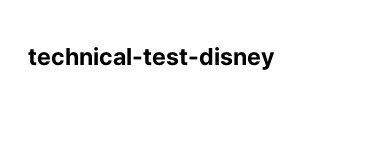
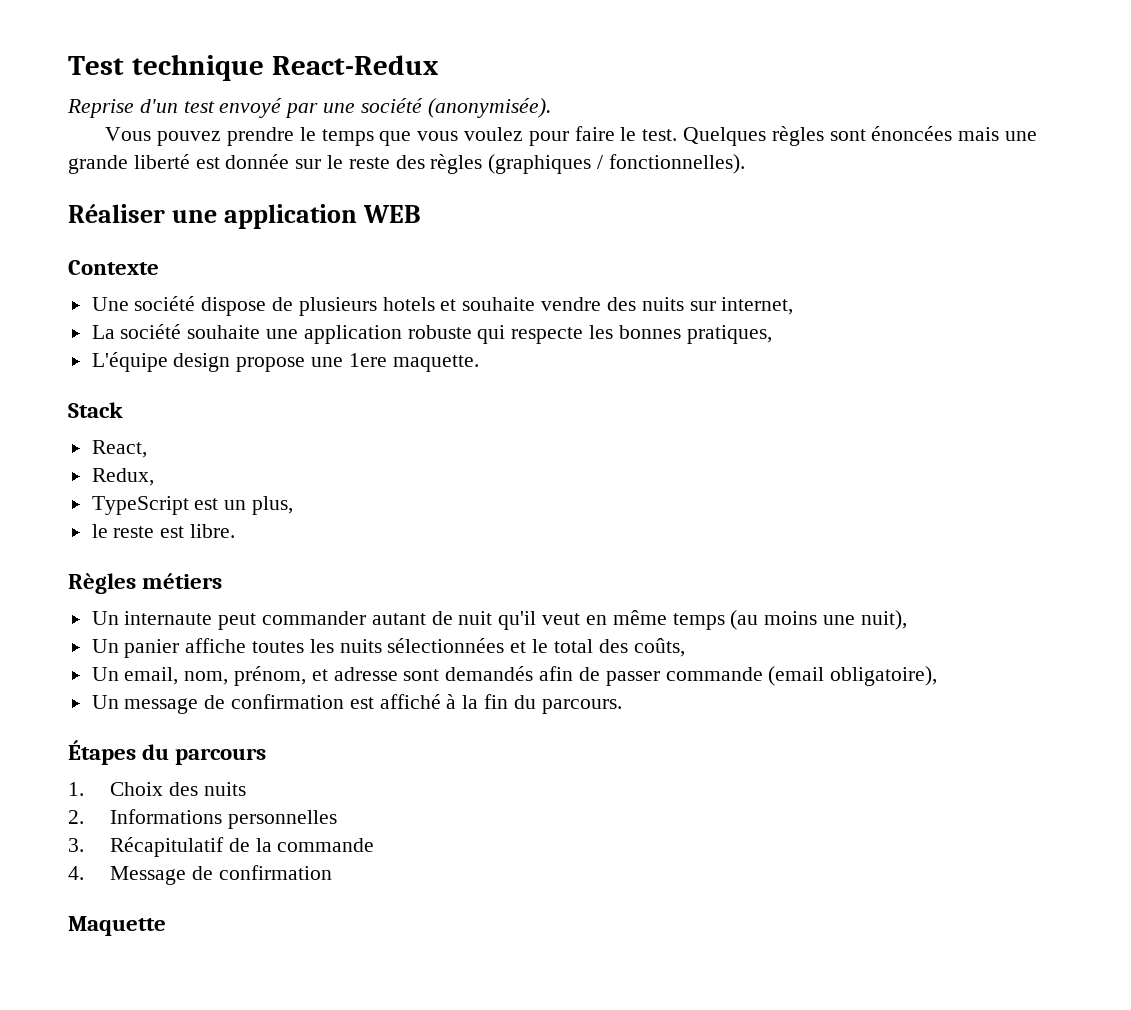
[28,47,275,70] technical-test-disney -> [68,54,438,81] [67,98,551,118] [105,126,1038,146] [68,154,745,174] [68,204,421,229] [68,260,159,275] [91,296,794,316] [91,324,772,344] [91,352,479,372] [68,402,123,418] [91,440,147,458] [91,468,154,486] [91,496,294,515] [91,524,236,538] [68,573,223,594] [91,610,907,630] [91,638,685,658] [91,666,938,686] [91,694,622,714] [68,740,267,765] [68,782,246,796] [68,809,337,829] [68,837,375,857] [68,865,332,885] [68,916,166,936] Test technique React-Redux // Reprise d'un test envoyé par une société (anonymisée). // Vous pouvez prendre le temps que vous voulez pour faire le test. Quelques règles sont énoncées mais une grande liberté est donnée sur le reste des règles (graphiques / fonctionnelles). // Réaliser une application WEB // Contexte // Une société dispose de plusieurs hotels et souhaite vendre des nuits sur internet, // La société souhaite une application robuste qui respecte les bonnes pratiques, // L'équipe design propose une 1ere maquette. // Stack // React, // Redux, // TypeScript est un plus, // le reste est libre. // Règles métiers // Un internaute peut commander autant de nuit qu'il veut en même temps (au moins une nuit), // Un panier affiche toutes les nuits sélectionnées et le total des coûts, // Un email, nom, prénom, et adresse sont demandés afin de passer commande (email obligatoire), // Un message de confirmation est affiché à la fin du parcours. // Étapes du parcours // 1. Choix des nuits // 2. Informations personnelles // 3. Récapitulatif de la commande // 4. Message de confirmation // Maquette

